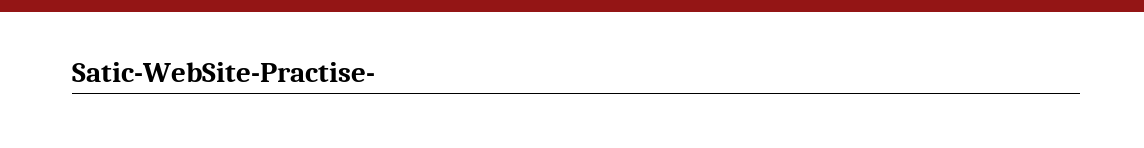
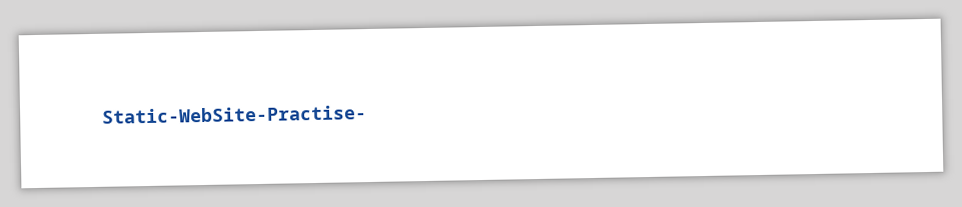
[72,62,375,82] Satic-WebSite-Practise- -> [102,105,367,124] Static-WebSite-Practise-

